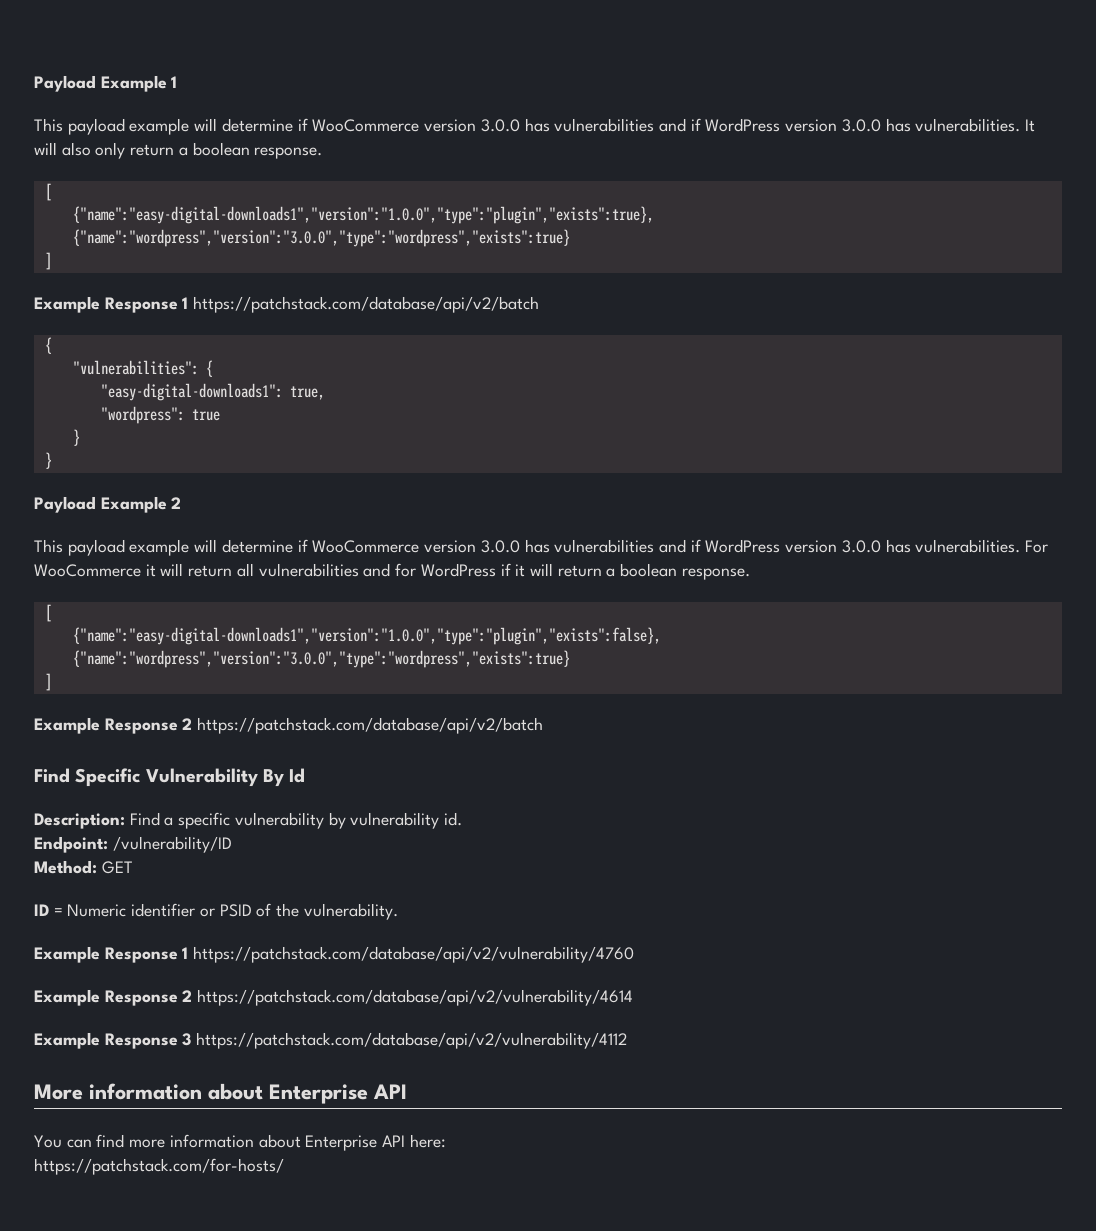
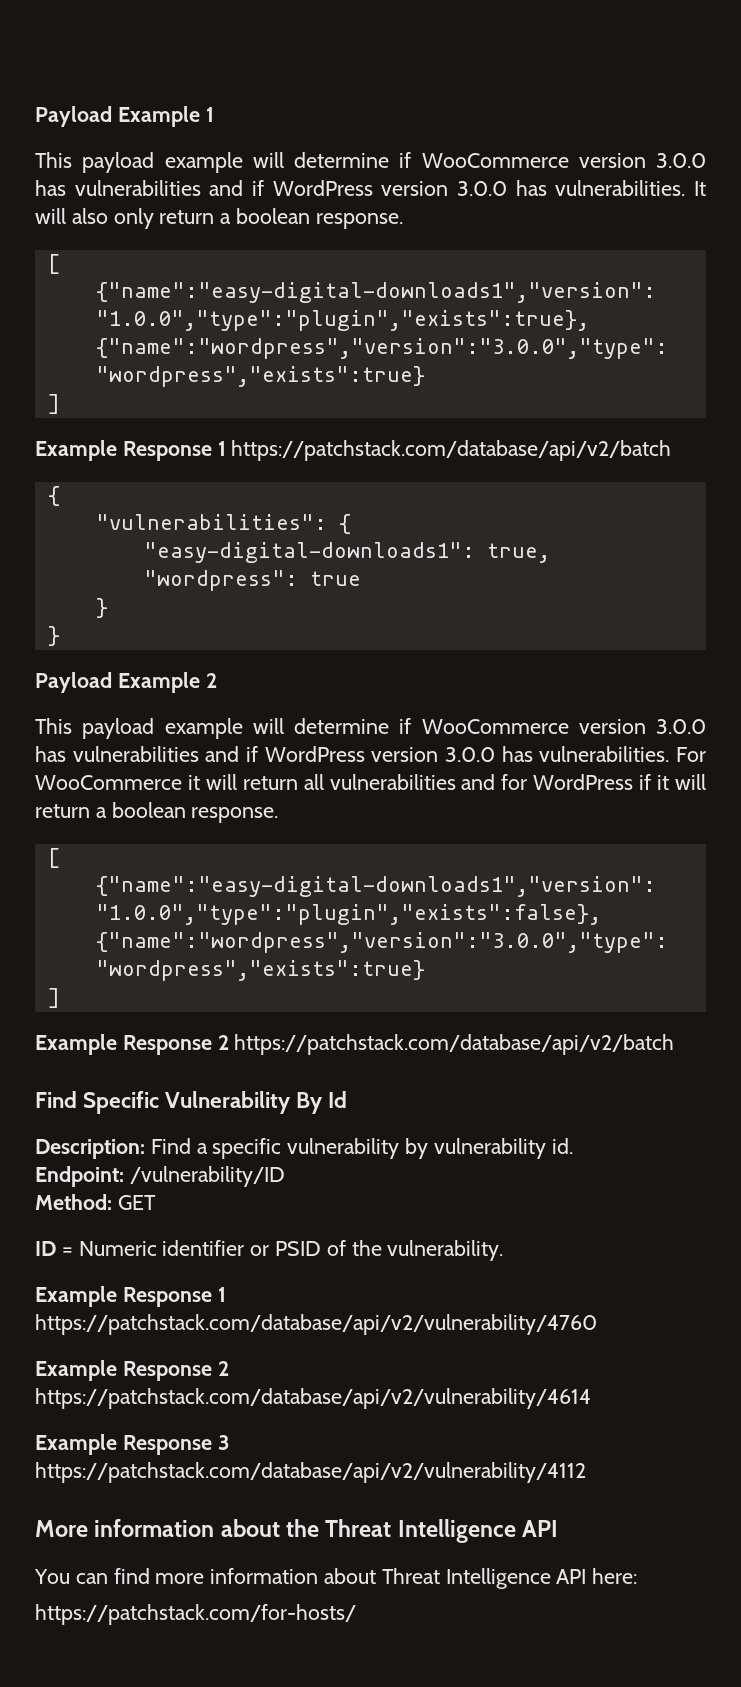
[269,1084,368,1104] Enterprise -> [286,1519,516,1543] the Threat Intelligence
[305,1135,378,1151] Enterprise -> [381,1568,551,1589] Threat Intelligence

